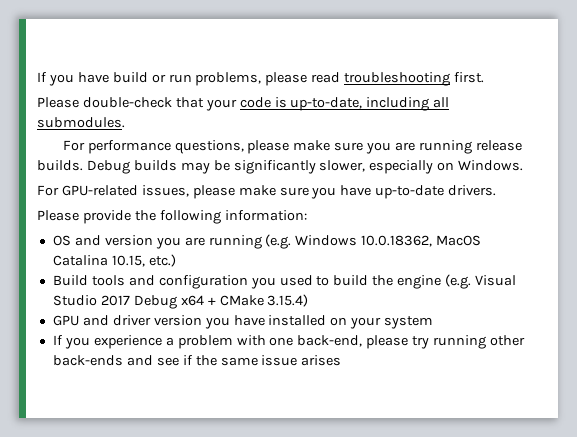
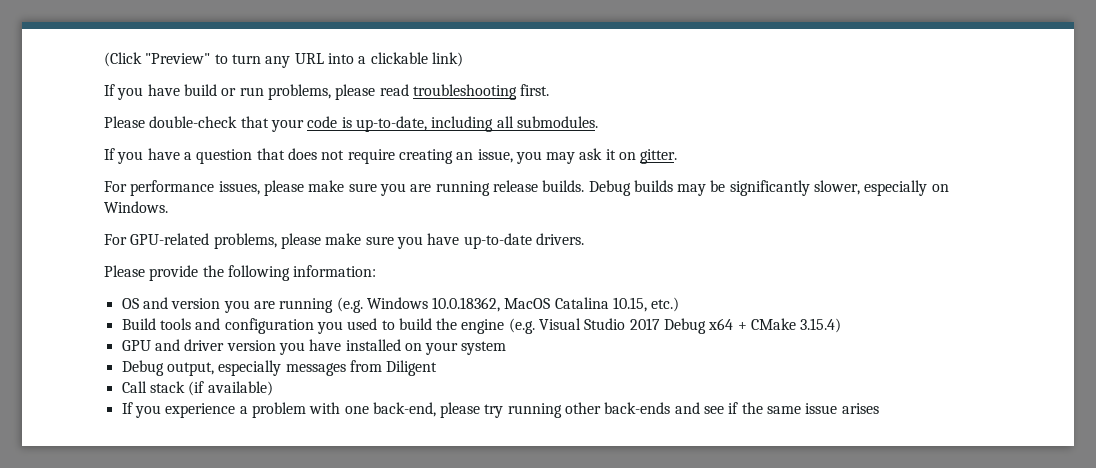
(37, 77) none -> [104,52,463,68] (Click "Preview" to turn any URL into a clickable link) //
(125, 122) none -> [104,148,678,164] // If you have a question that does not require creating an issue, you may ask it on gitter.
[174,140,244,154] questions, -> [218,181,260,195] issues,
[141,185,189,197] issues, -> [213,233,277,249] problems,
(434, 322) none -> [121,360,438,376] [121,381,273,396] // Debug output, especially messages from Diligent // Call stack (if available)

